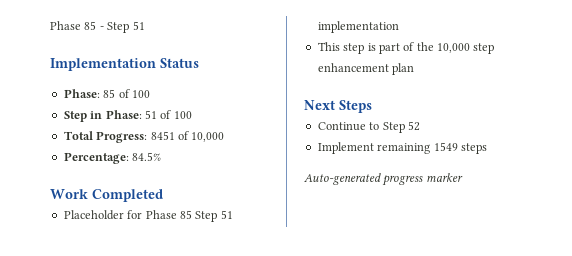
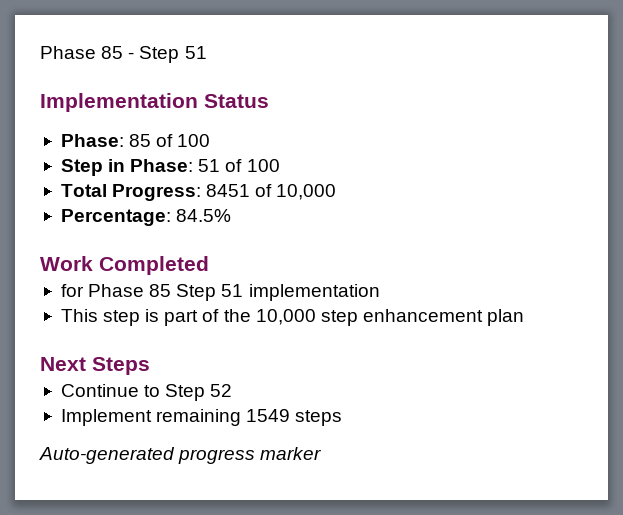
[63,210,124,220] Placeholder -> (209, 265) none

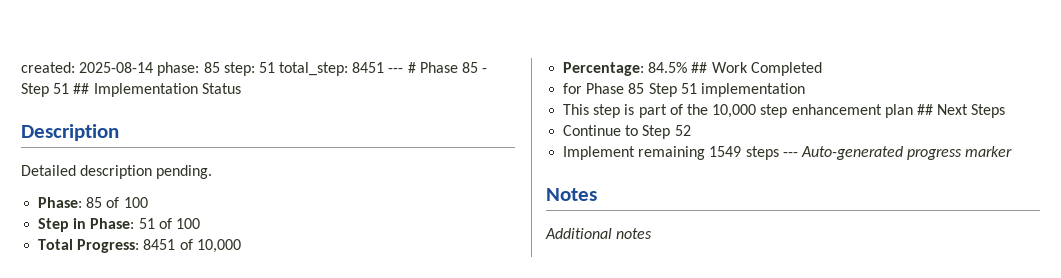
(40, 52) none -> [21,62,416,76] created: 2025-08-14 phase: 85 step: 51 total_step: 8451 --- #
(207, 52) // -> [73,83,90,94] ##
(269, 101) none -> [21,124,119,141] [21,165,213,179] // Description // Detailed description pending.
(232, 215) // -> [691,62,708,73] ##
(525, 317) // -> [916,104,933,115] ##
(343, 418) // -> [782,152,798,157] ---
(322, 453) none -> [546,188,597,201] [545,228,653,239] // Notes // Additional notes

